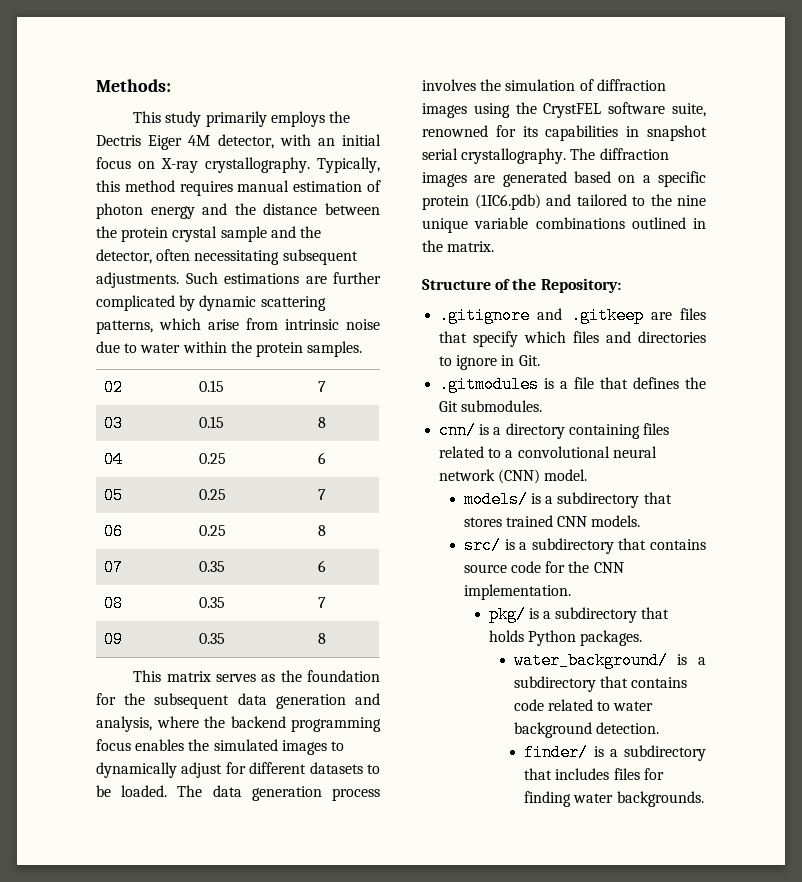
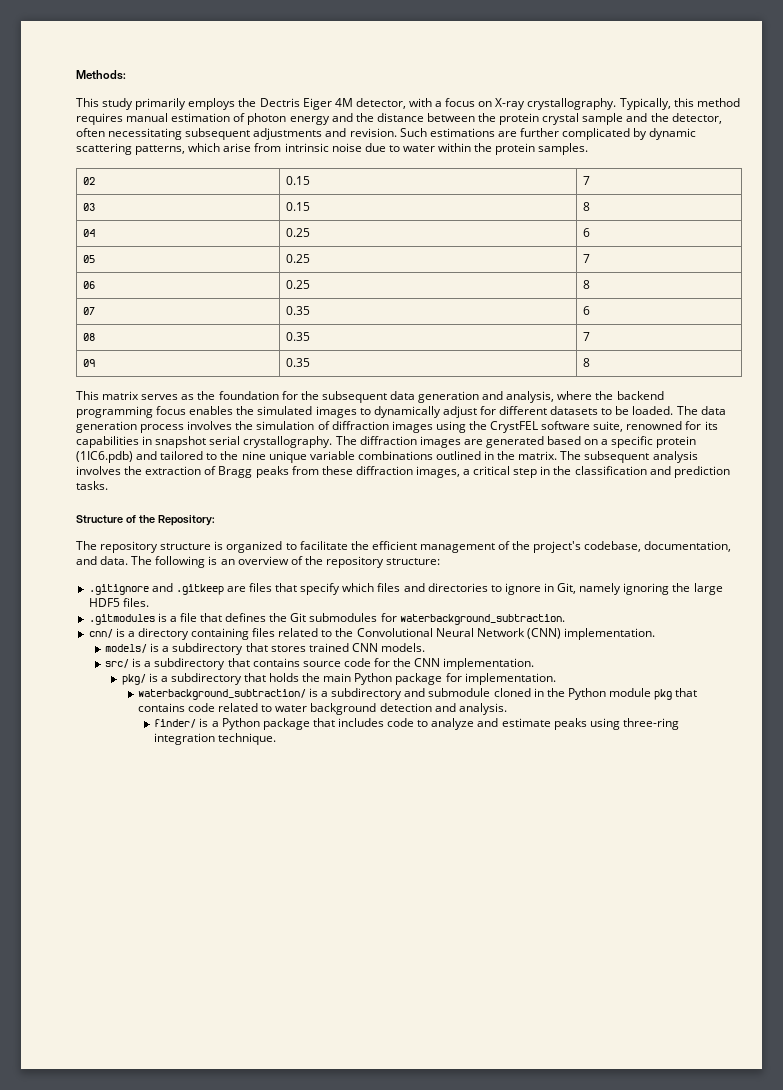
[317,134,381,146] an initial -> [435,101,443,107] a
[96,272,179,288] adjustments. -> [253,128,397,140] adjustments and revision.
[422,278,621,293] // Structure of the Repository: -> [560,451,698,463] [76,466,730,478] [76,481,108,490] [76,515,215,526] [76,541,732,553] [76,556,441,568] The subsequent analysis involves the extraction of Bragg peaks from these diffraction images, a critical step in the classification and prediction tasks. // Structure of the Repository: // The repository structure is organized to facilitate the efficient management of the project's codebase, documentation, and data. The following is an overview of the repository structure:
[518,355,540,366] Git. -> [557,583,723,595] [88,598,149,607] Git, namely ignoring the large HDF5 files.
[461,400,543,412] submodules. -> [309,613,565,625] submodules for waterbackground_subtraction.
[505,446,657,458] [439,469,588,484] a convolutional neural network (CNN) model. -> [335,628,656,640] the Convolutional Neural Network (CNN) implementation.
[527,630,643,646] [513,652,706,669] [513,676,596,692] Python packages. // water_background/ is a subdirectory -> [302,673,556,685] [137,688,673,700] the main Python package for implementation. // waterbackground_subtraction/ is a subdirectory and submodule cloned in the Python module pkg
[595,722,659,734] detection. -> [379,703,507,715] detection and analysis.
[624,745,706,761] [524,768,664,780] [524,791,704,807] subdirectory that includes files for finding water backgrounds. -> [221,718,679,730] [154,733,277,745] Python package that includes code to analyze and estimate peaks using three-ring integration technique.

